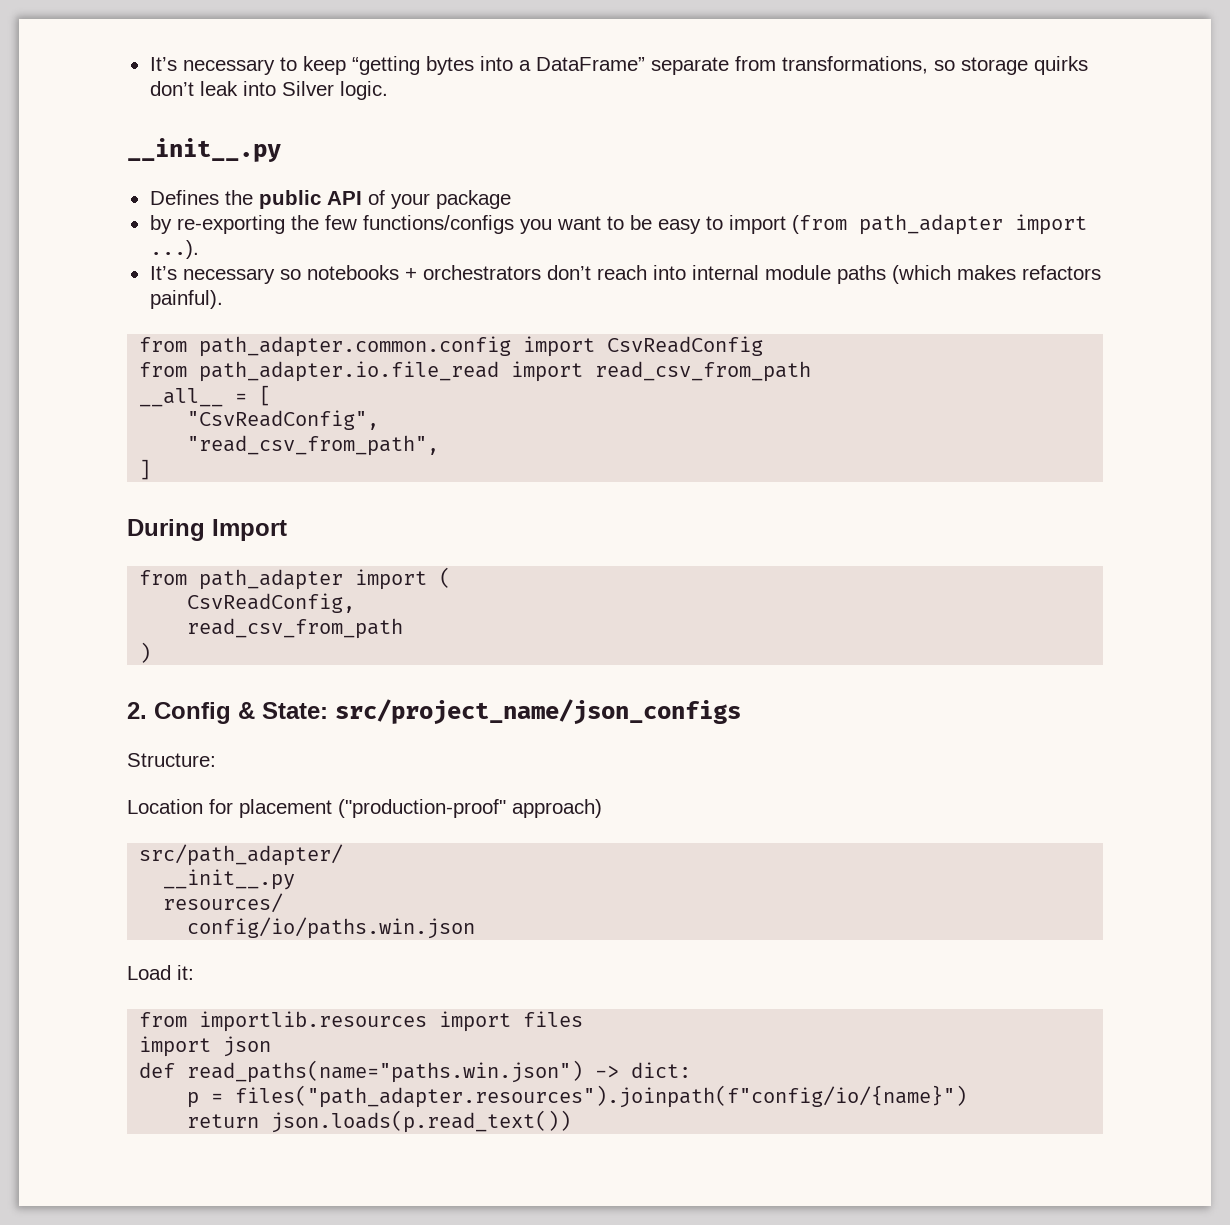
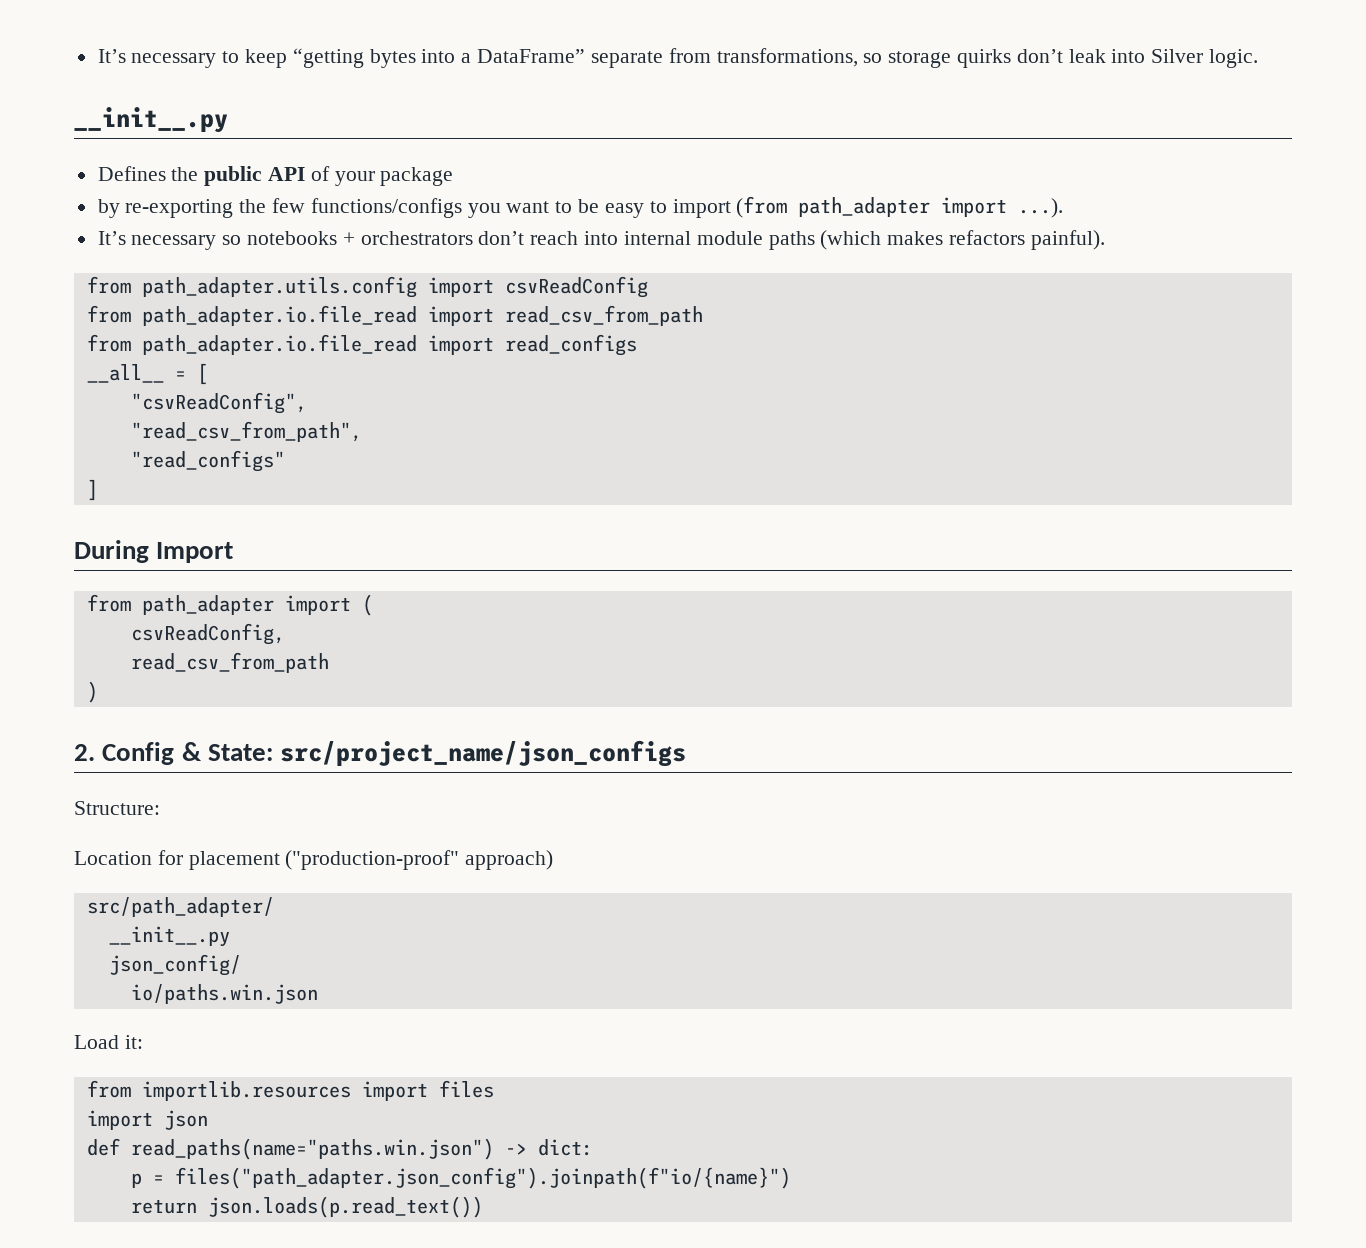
[199,336,764,357] path_adapter.common.config import CsvReadConfig -> [141,276,648,298] path_adapter.utils.config import csvReadConfig
(812, 371) none -> [86,334,637,356] // from path_adapter.io.file_read import read_configs
[187,410,380,430] "CsvReadConfig", -> [130,392,307,414] "csvReadConfig",
(440, 445) none -> [130,450,285,472] // "read_configs"
[187,593,356,613] CsvReadConfig, -> [130,623,285,645] csvReadConfig,
[163,893,284,913] [187,917,476,939] resources/ // config/io/paths.win.json -> [108,954,241,976] [130,984,318,1004] json_config/ // io/paths.win.json
[235,1085,968,1108] files("path_adapter.resources").joinpath(f"config/io/{name}") -> [174,1167,791,1189] files("path_adapter.json_config").joinpath(f"io/{name}")

